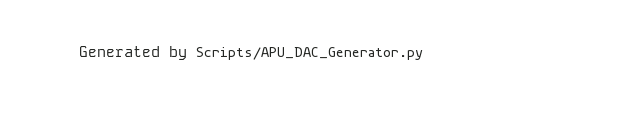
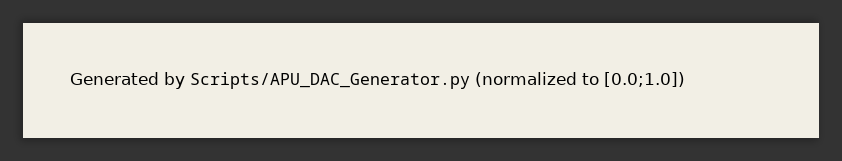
(423, 53) none -> [475,72,685,87] (normalized to [0.0;1.0])

